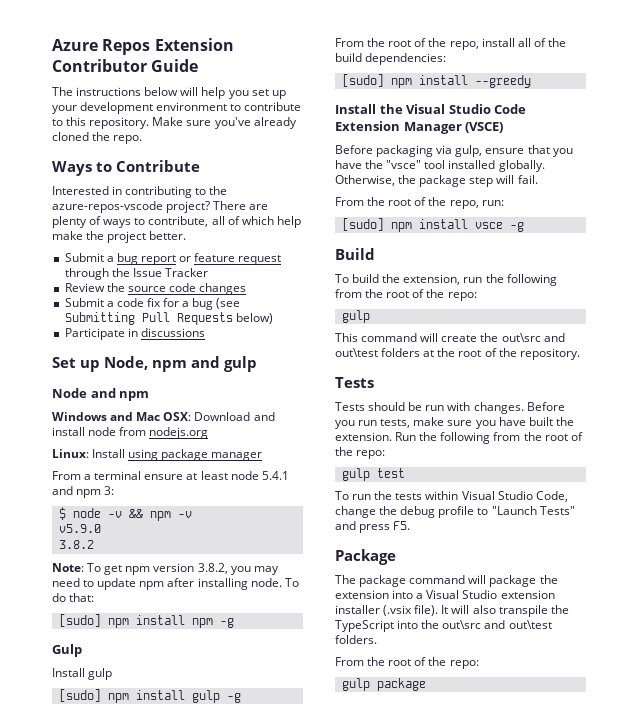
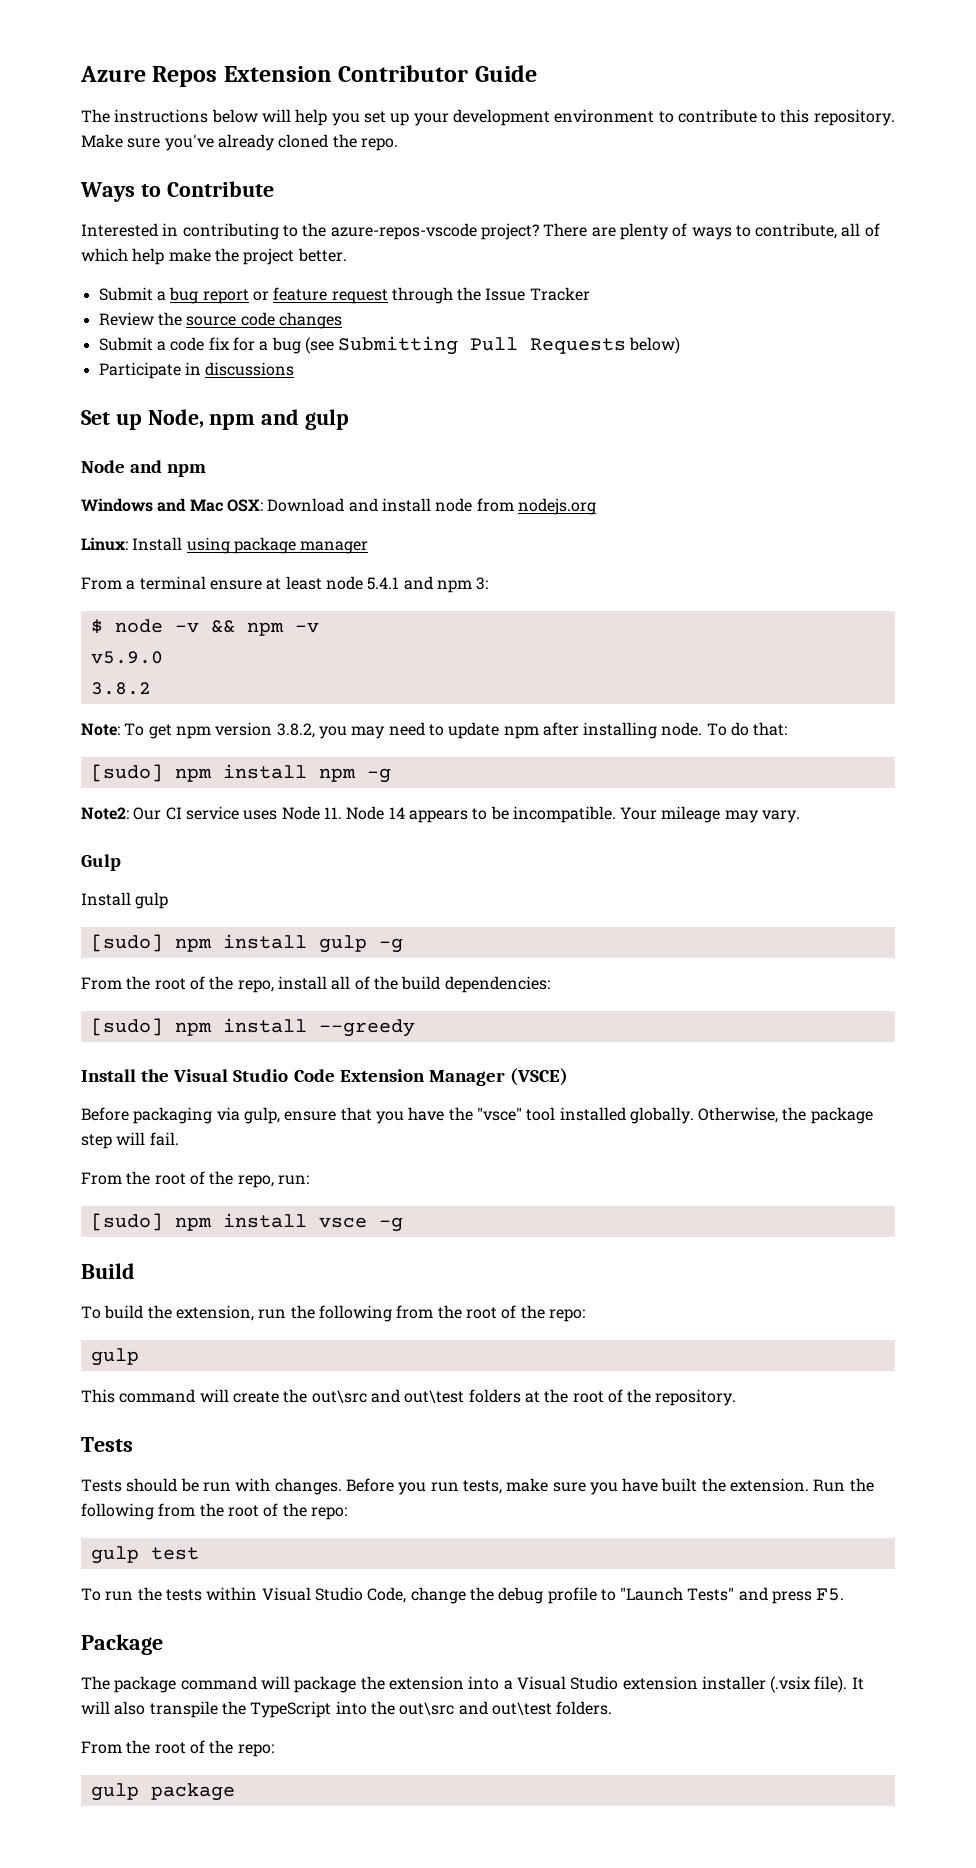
(234, 623) none -> [81,806,801,823] // Note2: Our CI service uses Node 11. Node 14 appears to be incompatible. Your mileage may vary.

